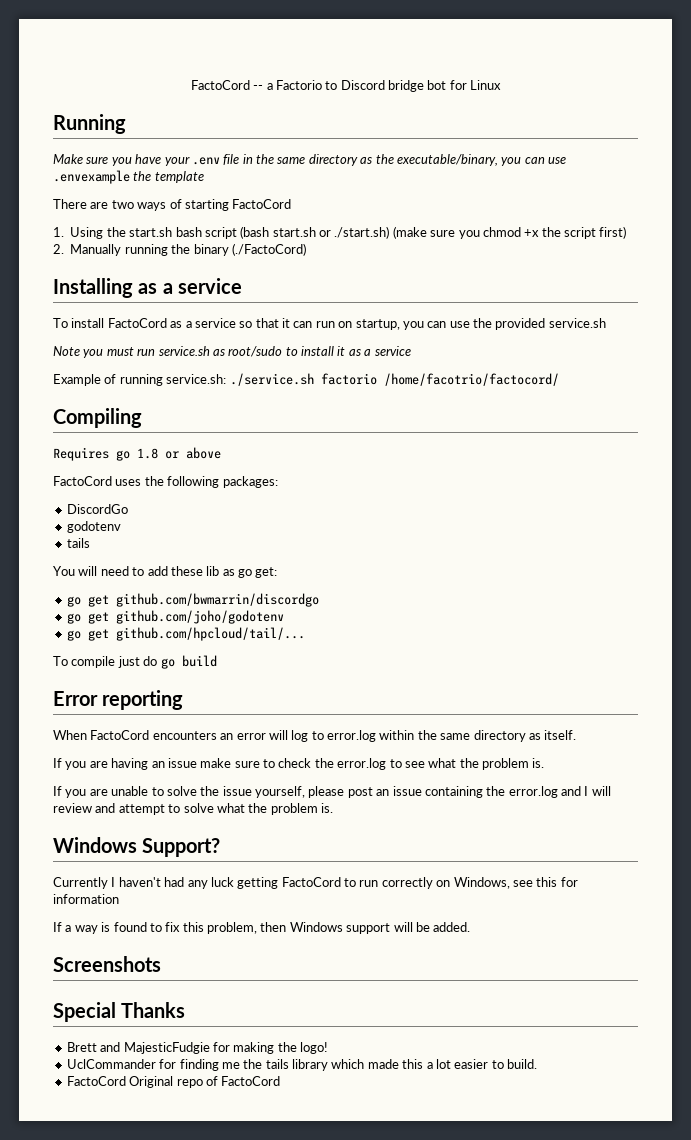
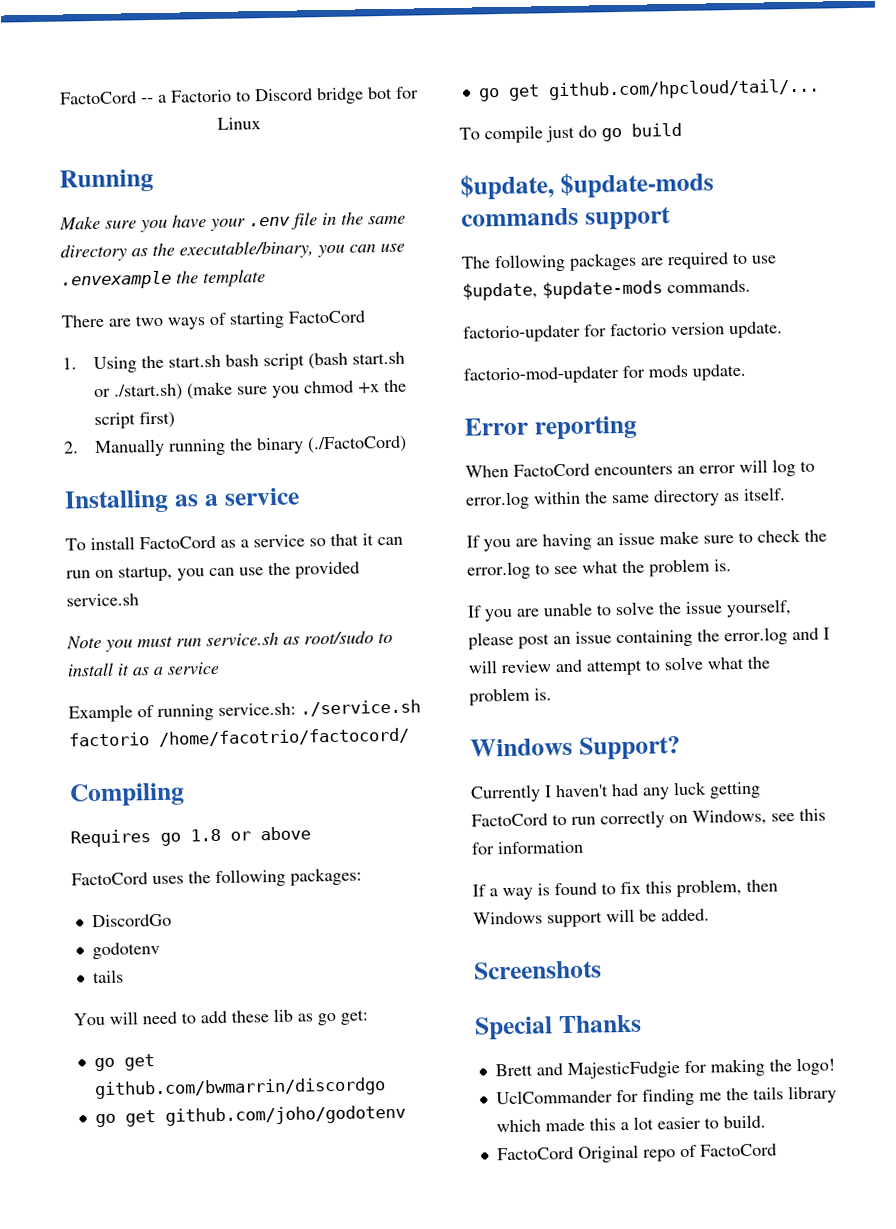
(217, 661) none -> [460,170,714,200] [461,206,671,230] [461,252,777,273] [462,279,751,301] [463,321,783,343] [463,363,747,385] // $update, $update-mods commands support // The following packages are required to use $update, $update-mods commands. // factorio-updater for factorio version update. // factorio-mod-updater for mods update.

